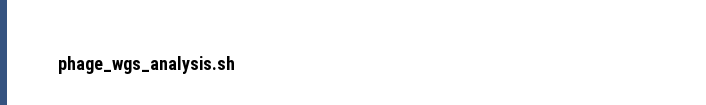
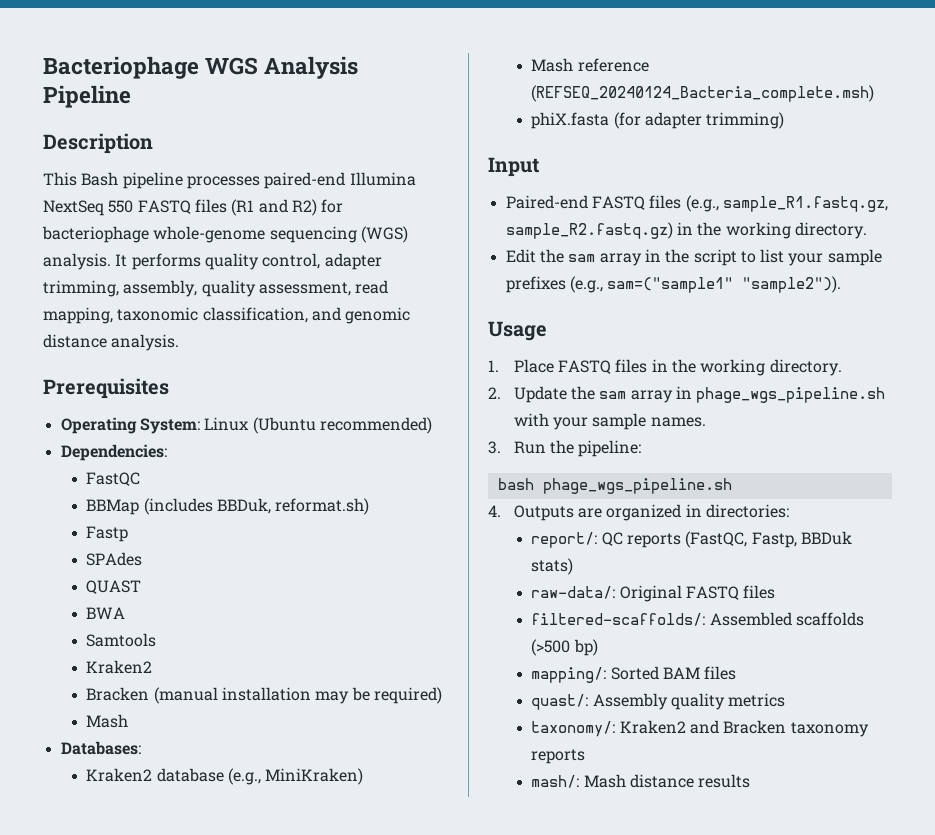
[58,56,235,74] phage_wgs_analysis.sh -> [43,56,359,79] [43,85,131,108] [43,133,153,154] [43,172,416,189] [43,199,344,216] [42,226,408,243] [43,253,382,270] [43,280,389,297] [43,307,411,324] [43,334,180,351] [43,378,169,399] [60,417,432,434] [60,444,167,461] [86,472,141,486] [86,498,370,515] [86,526,129,542] [86,552,143,566] [86,580,142,594] [86,607,126,619] [86,633,157,647] [86,660,153,674] [86,687,442,704] [86,714,129,728] [60,741,141,755] [86,768,364,785] [531,58,649,72] [531,85,875,102] [531,112,785,129] [488,157,539,177] [505,195,888,212] [505,222,867,239] [505,249,882,266] [505,276,842,293] [488,321,547,341] [488,359,842,376] [488,386,886,403] [513,413,706,430] [488,440,642,457] [497,478,732,494] [488,504,790,521] [531,531,852,548] [531,558,574,575] [531,585,776,602] [531,612,864,626] [531,639,598,656] [531,666,737,683] [531,693,786,710] [531,720,869,737] [531,749,586,764] [531,774,751,788] Bacteriophage WGS Analysis Pipeline // Description // This Bash pipeline processes paired-end Illumina NextSeq 550 FASTQ files (R1 and R2) for bacteriophage whole-genome sequencing (WGS) analysis. It performs quality control, adapter trimming, assembly, quality assessment, read mapping, taxonomic classification, and genomic distance analysis. // Prerequisites // Operating System: Linux (Ubuntu recommended) // Dependencies: // FastQC // BBMap (includes BBDuk, reformat.sh) // Fastp // SPAdes // QUAST // BWA // Samtools // Kraken2 // Bracken (manual installation may be required) // Mash // Databases: // Kraken2 database (e.g., MiniKraken) // Mash reference (REFSEQ_20240124_Bacteria_complete.msh) // phiX.fasta (for adapter trimming) // Input // Paired-end FASTQ files (e.g., sample_R1.fastq.gz, sample_R2.fastq.gz) in the working directory. // Edit the sam array in the script to list your sample prefixes (e.g., sam=("sample1" "sample2")). // Usage // 1. Place FASTQ files in the working directory. // 2. Update the sam array in phage_wgs_pipeline.sh with your sample names. // 3. Run the pipeline: // bash phage_wgs_pipeline.sh // 4. Outputs are organized in directories: // report/: QC reports (FastQC, Fastp, BBDuk stats) // raw-data/: Original FASTQ files // filtered-scaffolds/: Assembled scaffolds (>500 bp) // mapping/: Sorted BAM files // quast/: Assembly quality metrics // taxonomy/: Kraken2 and Bracken taxonomy reports // mash/: Mash distance results

